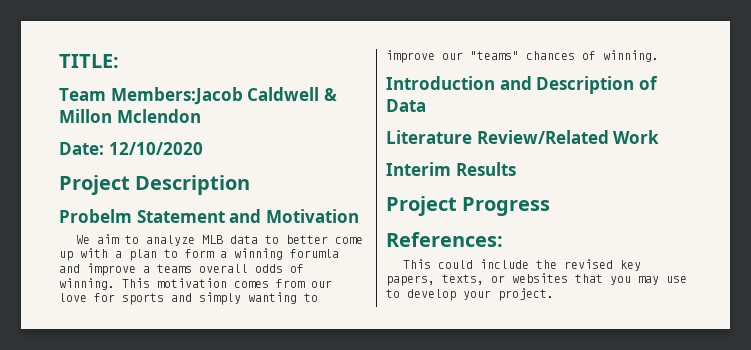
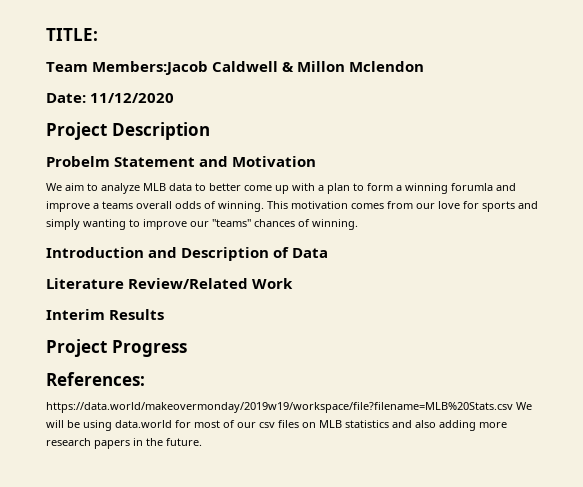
[108,142,203,155] 12/10/2020 -> [90,93,175,103] 11/12/2020
[403,259,642,271] [386,273,687,286] [386,288,554,301] This could include the revised key papers, texts, or websites that you may use to develop your project. -> [46,402,532,413] [46,420,507,431] [46,438,202,449] https://data.world/makeovermonday/2019w19/workspace/file?filename=MLB%20Stats.csv We will be using data.world for most of our csv files on MLB statistics and also adding more research papers in the future.

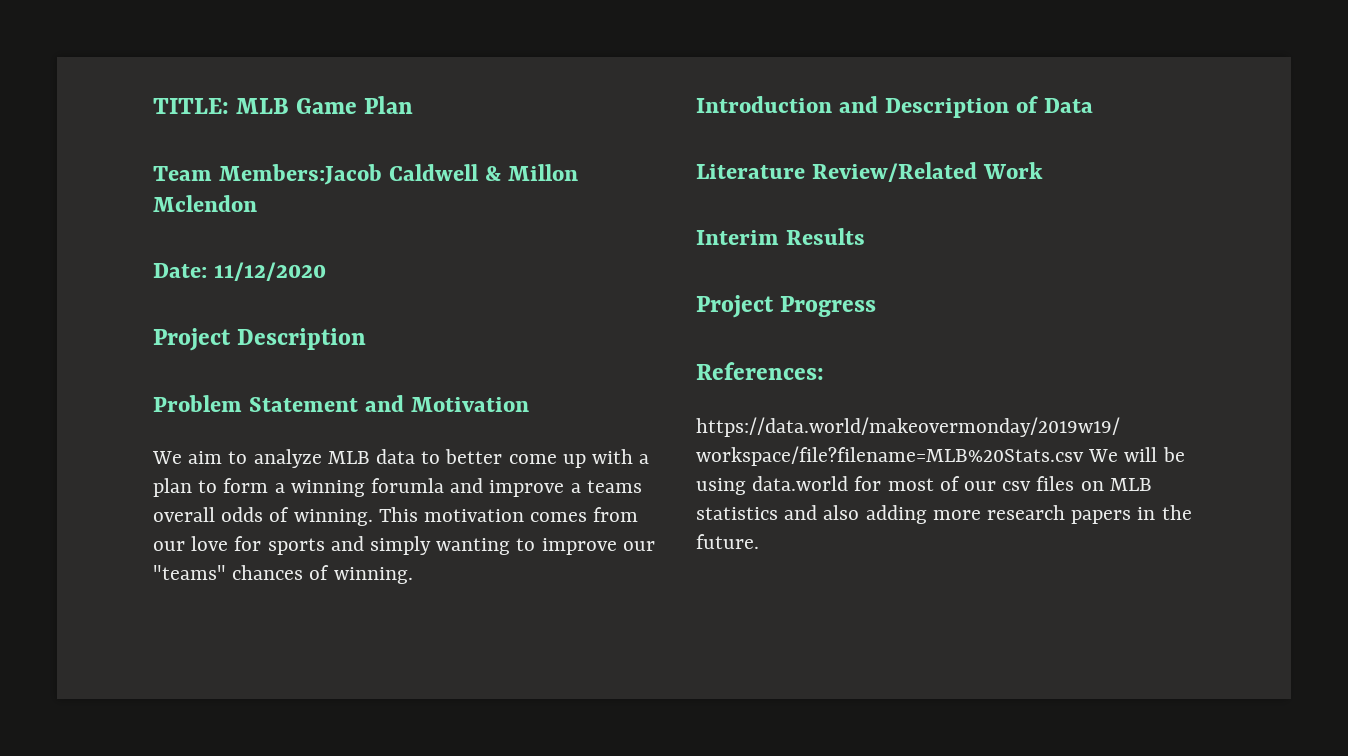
(98, 34) none -> [236,96,414,114] MLB Game Plan
[46,156,110,167] Probelm -> [153,395,242,412] Problem

